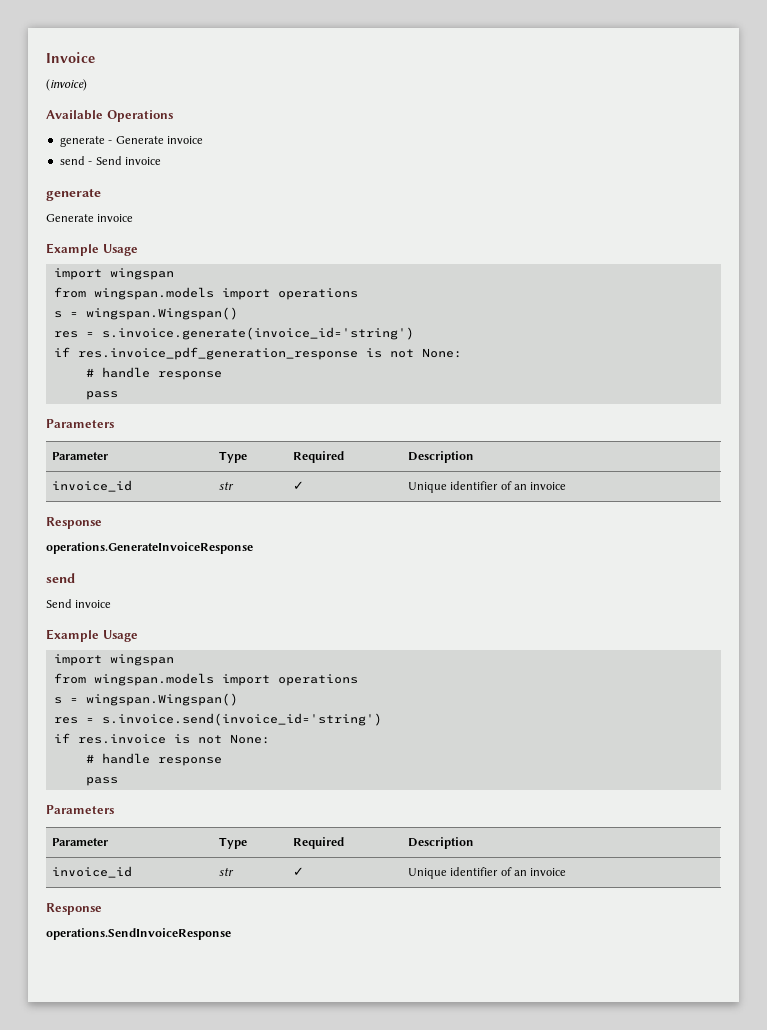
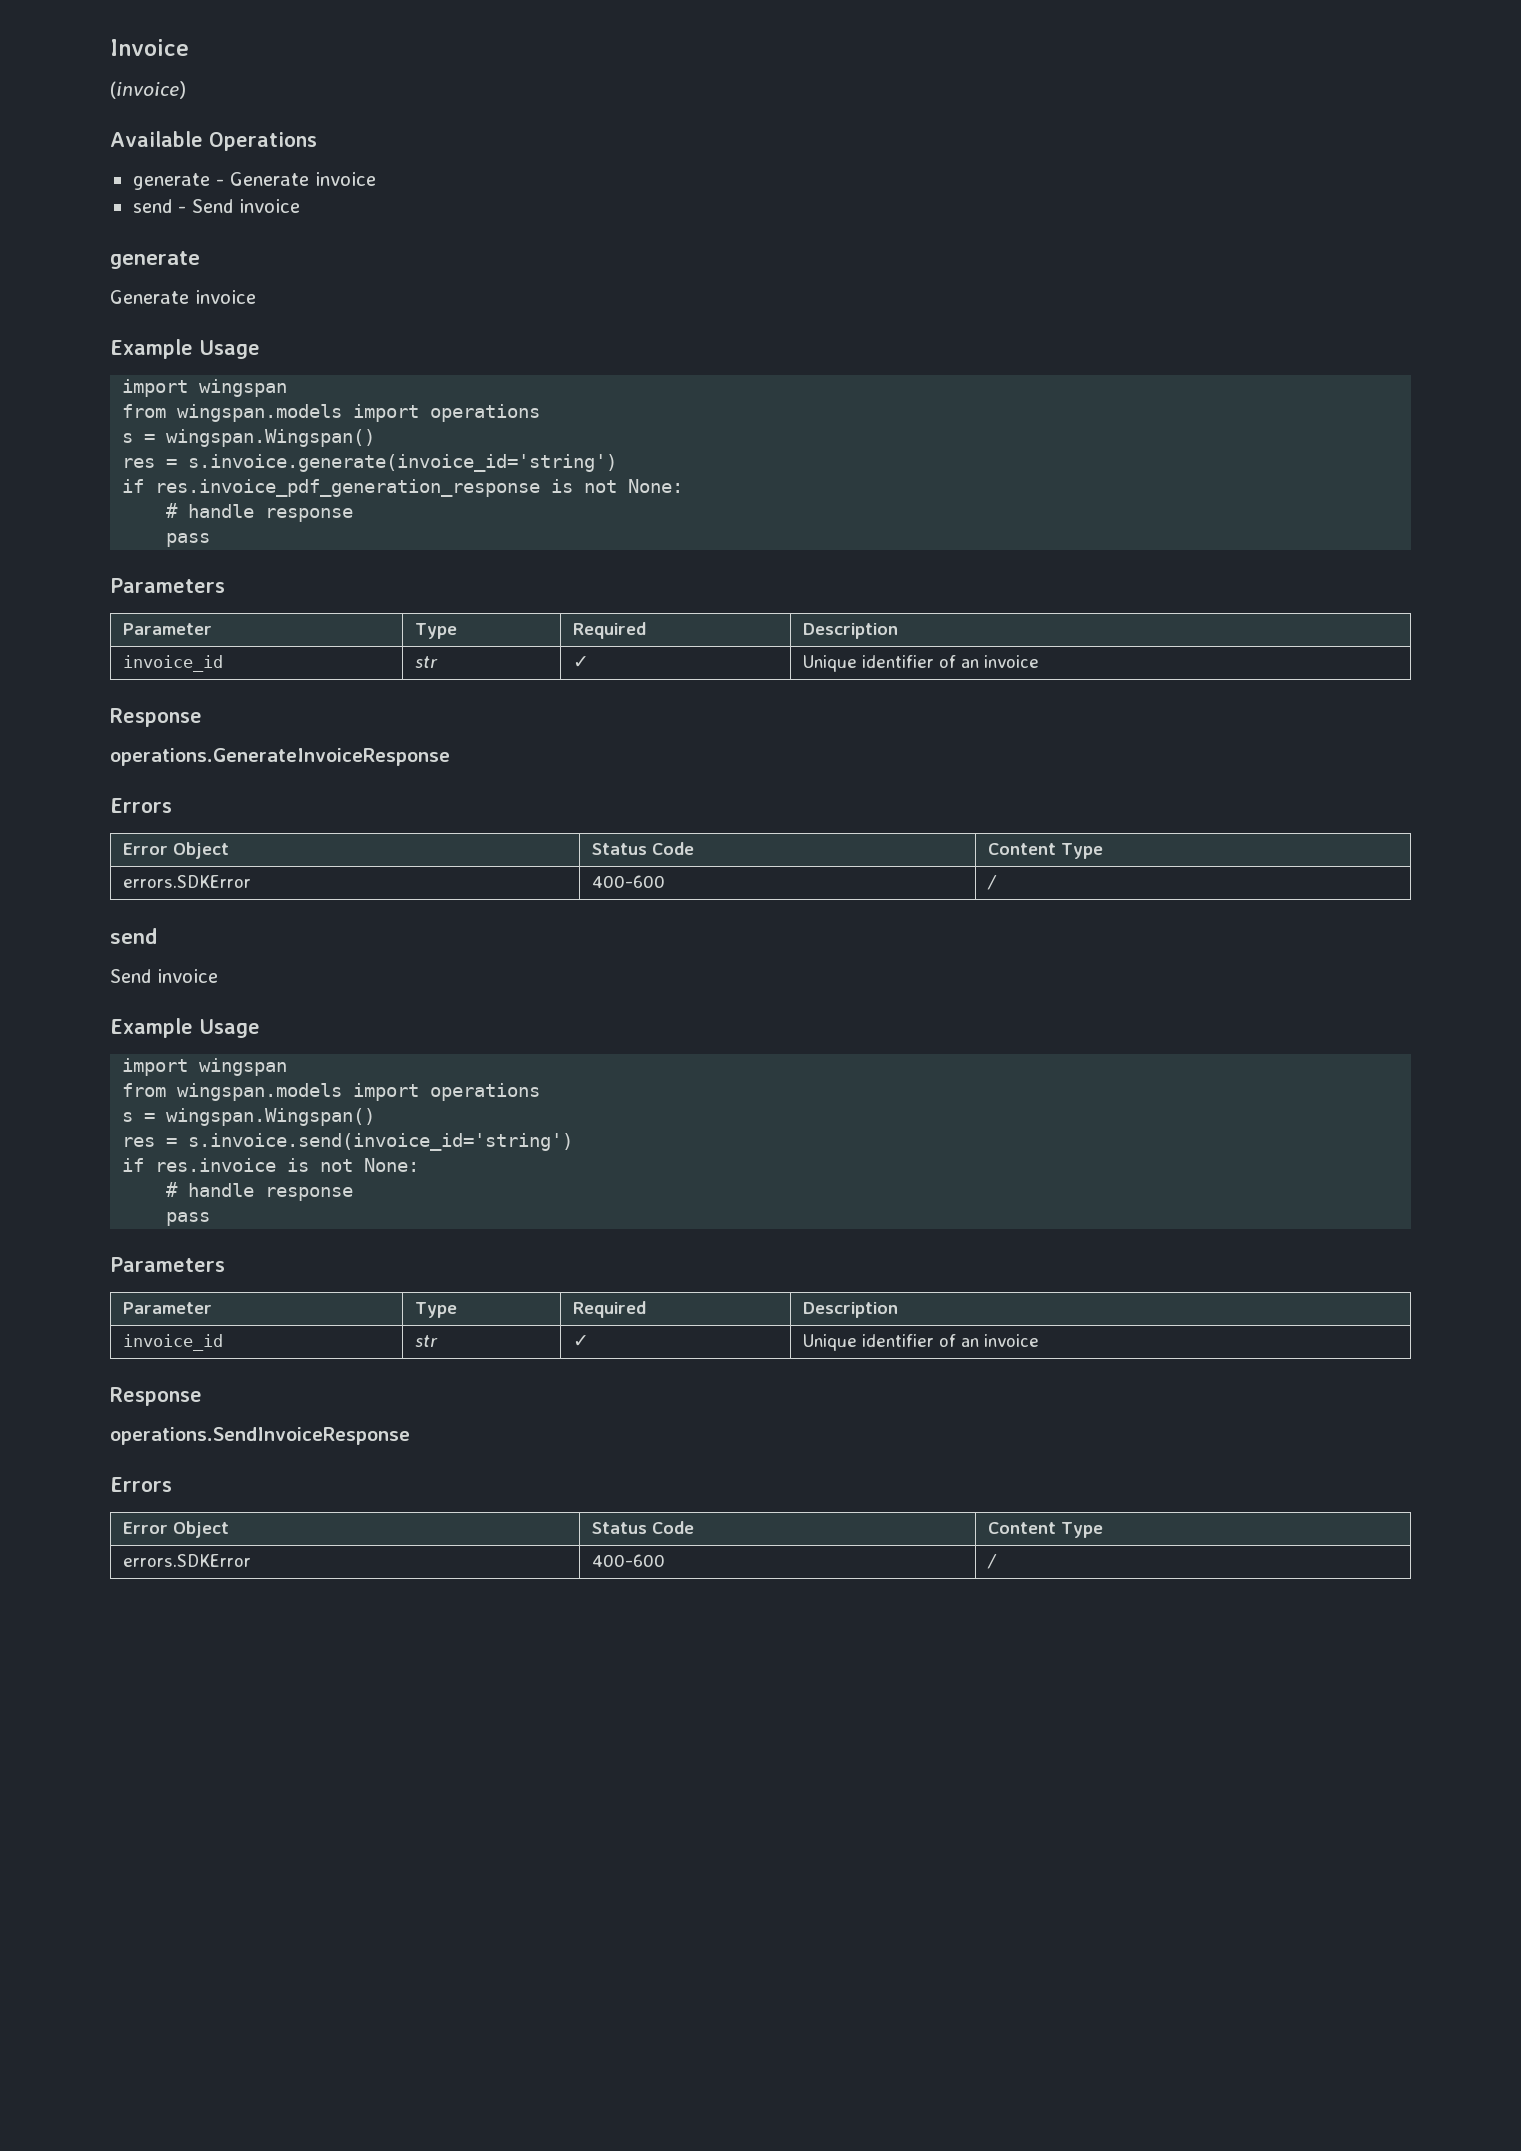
(253, 548) none -> [110,798,172,813] [122,842,229,859] [591,842,694,855] [987,843,1103,859] [122,875,251,888] [591,875,665,888] [986,875,997,890] // Errors // Error Object | Status Code | Content Type // errors.SDKError | 400-600 | /
(231, 934) none -> [110,1477,172,1492] [122,1521,229,1538] [591,1521,694,1534] [987,1522,1103,1538] [122,1554,251,1567] [591,1554,665,1567] [986,1554,997,1569] // Errors // Error Object | Status Code | Content Type // errors.SDKError | 400-600 | /

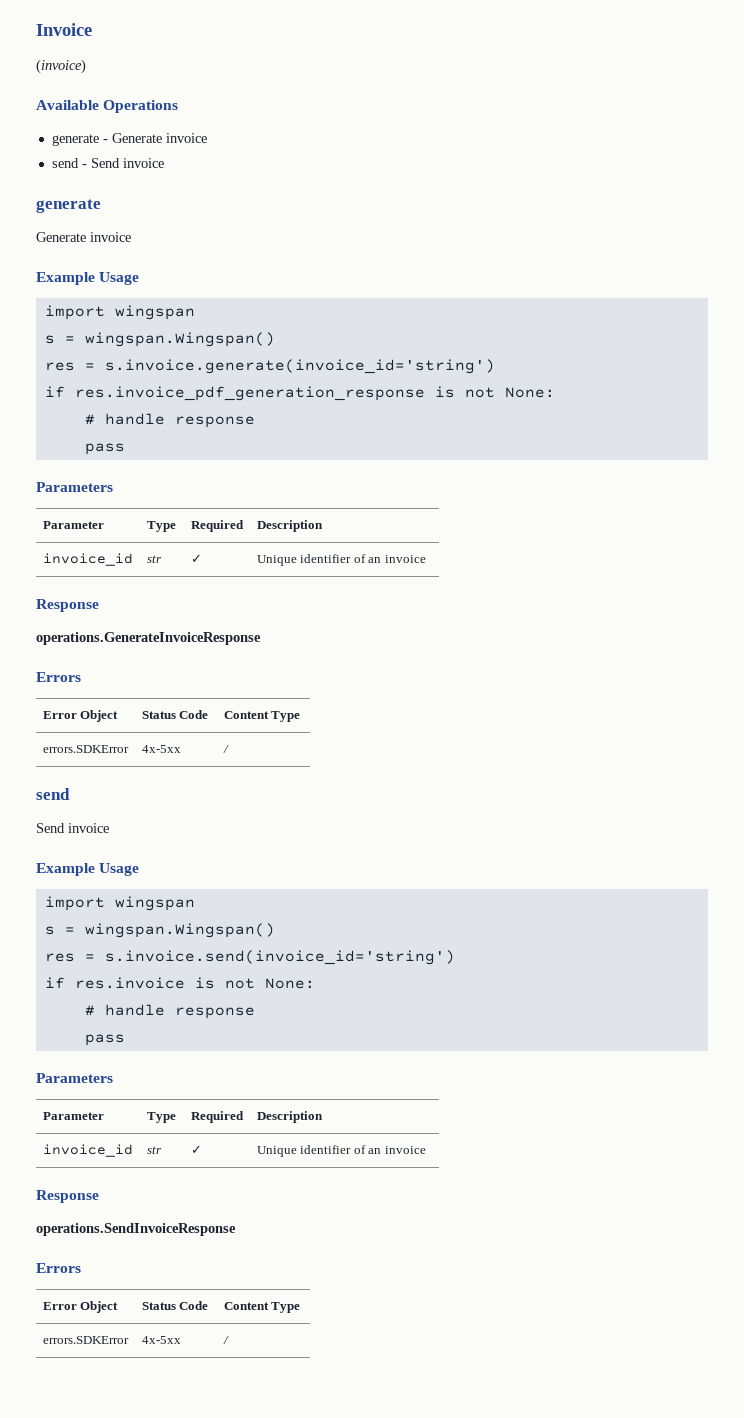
[122,404,541,422] // from wingspan.models import operations -> (195, 312) none
[591,875,665,888] 400-600 -> [141,745,181,753] 4x-5xx
[122,1083,541,1101] // from wingspan.models import operations -> (195, 903) none
[591,1554,665,1567] 400-600 -> [141,1336,181,1344] 4x-5xx

